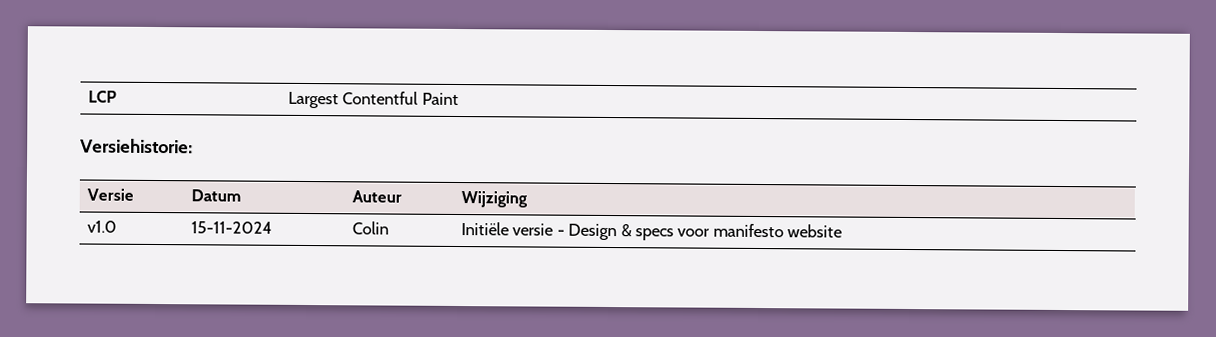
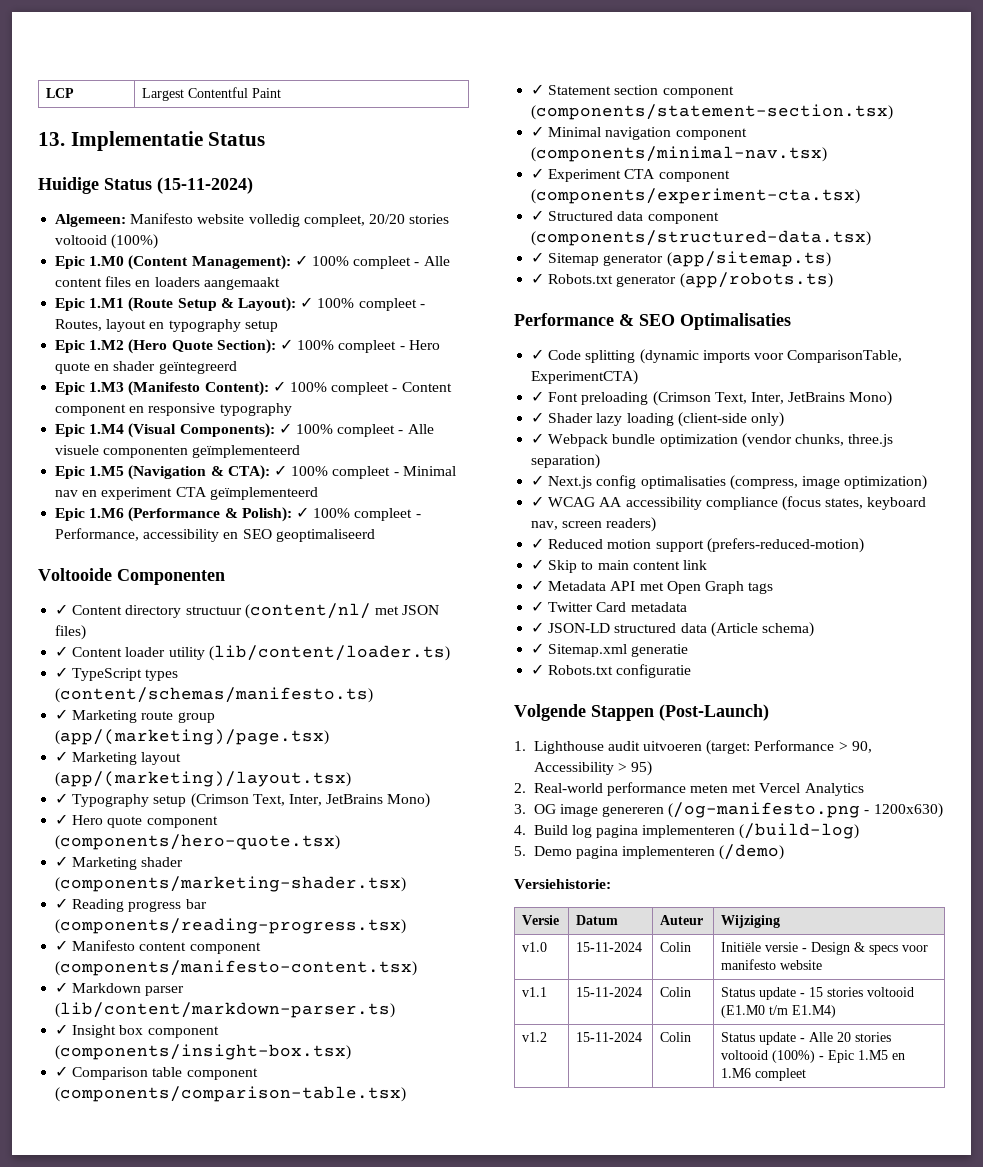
(459, 99) none -> [38,131,266,151] [38,177,253,194] [55,213,450,227] [55,234,159,249] [55,255,450,270] [55,276,280,290] [55,297,425,312] [55,319,278,332] [55,339,440,354] [55,361,237,374] [55,381,452,396] [55,403,292,416] [55,423,434,438] [55,445,301,458] [55,465,456,480] [55,487,318,500] [55,507,421,522] [55,528,375,542] [38,568,225,585] [55,603,440,619] [55,625,87,640] [55,645,450,661] [55,667,179,681] [55,687,374,703] [55,709,215,723] [55,729,330,745] [55,751,182,765] [55,771,352,787] [55,793,431,808] [55,814,218,828] [55,834,341,850] [55,856,184,870] [55,876,407,892] [55,898,207,912] [55,918,407,934] [55,940,261,954] [55,960,418,976] [55,982,185,996] [55,1002,396,1018] [55,1024,219,1038] [55,1044,352,1060] [55,1066,258,1080] [55,1086,407,1102] [531,84,734,98] [531,104,894,120] [531,126,747,140] [531,146,828,162] [531,168,730,182] [531,188,861,204] [531,210,719,224] [531,230,872,246] [531,251,831,267] [531,272,833,288] [514,313,791,330] [531,349,903,364] [531,370,639,385] [531,391,893,406] [531,412,784,427] [531,433,894,448] [531,454,601,469] [531,475,928,490] [531,496,927,511] [531,517,657,532] [531,538,864,553] [531,559,707,573] [531,580,774,594] [531,601,687,612] [531,622,814,637] [531,643,689,657] [531,664,692,678] [514,704,769,721] [514,740,872,755] [533,761,653,776] [514,782,864,796] [514,802,943,818] [514,823,860,839] [514,844,785,860] // 13. Implementatie Status // Huidige Status (15-11-2024) // Algemeen: Manifesto website volledig compleet, 20/20 stories voltooid (100%) // Epic 1.M0 (Content Management): ✓ 100% compleet - Alle content files en loaders aangemaakt // Epic 1.M1 (Route Setup & Layout): ✓ 100% compleet - Routes, layout en typography setup // Epic 1.M2 (Hero Quote Section): ✓ 100% compleet - Hero quote en shader geïntegreerd // Epic 1.M3 (Manifesto Content): ✓ 100% compleet - Content component en responsive typography // Epic 1.M4 (Visual Components): ✓ 100% compleet - Alle visuele componenten geïmplementeerd // Epic 1.M5 (Navigation & CTA): ✓ 100% compleet - Minimal nav en experiment CTA geïmplementeerd // Epic 1.M6 (Performance & Polish): ✓ 100% compleet - Performance, accessibility en SEO geoptimaliseerd // Voltooide Componenten // ✓ Content directory structuur (content/nl/ met JSON files) // ✓ Content loader utility (lib/content/loader.ts) // ✓ TypeScript types (content/schemas/manifesto.ts) // ✓ Marketing route group (app/(marketing)/page.tsx) // ✓ Marketing layout (app/(marketing)/layout.tsx) // ✓ Typography setup (Crimson Text, Inter, JetBrains Mono) // ✓ Hero quote component (components/hero-quote.tsx) // ✓ Marketing shader (components/marketing-shader.tsx) // ✓ Reading progress bar (components/reading-progress.tsx) // ✓ Manifesto content component (components/manifesto-content.tsx) // ✓ Markdown parser (lib/content/markdown-parser.ts) // ✓ Insight box component (components/insight-box.tsx) // ✓ Comparison table component (components/comparison-table.tsx) // ✓ Statement section component (components/statement-section.tsx) // ✓ Minimal navigation component (components/minimal-nav.tsx) // ✓ Experiment CTA component (components/experiment-cta.tsx) // ✓ Structured data component (components/structured-data.tsx) // ✓ Sitemap generator (app/sitemap.ts) // ✓ Robots.txt generator (app/robots.ts) // Performance & SEO Optimalisaties // ✓ Code splitting (dynamic imports voor ComparisonTable, ExperimentCTA) // ✓ Font preloading (Crimson Text, Inter, JetBrains Mono) // ✓ Shader lazy loading (client-side only) // ✓ Webpack bundle optimization (vendor chunks, three.js separation) // ✓ Next.js config optimalisaties (compress, image optimization) // ✓ WCAG AA accessibility compliance (focus states, keyboard nav, screen readers) // ✓ Reduced motion support (prefers-reduced-motion) // ✓ Skip to main content link // ✓ Metadata API met Open Graph tags // ✓ Twitter Card metadata // ✓ JSON-LD structured data (Article schema) // ✓ Sitemap.xml generatie // ✓ Robots.txt configuratie // Volgende Stappen (Post-Launch) // 1. Lighthouse audit uitvoeren (target: Performance > 90, Accessibility > 95) // 2. Real-world performance meten met Vercel Analytics // 3. OG image genereren (/og-manifesto.png - 1200x630) // 4. Build log pagina implementeren (/build-log) // 5. Demo pagina implementeren (/demo)
(843, 231) none -> [522,987,548,997] [576,987,643,997] [660,987,692,997] [721,987,915,1000] [721,1005,837,1018] [522,1032,548,1042] [576,1032,643,1042] [660,1032,692,1042] [721,1032,892,1045] [721,1050,906,1063] [721,1068,807,1081] // v1.1 | 15-11-2024 | Colin | Status update - 15 stories voltooid (E1.M0 t/m E1.M4) // v1.2 | 15-11-2024 | Colin | Status update - Alle 20 stories voltooid (100%) - Epic 1.M5 en 1.M6 compleet

